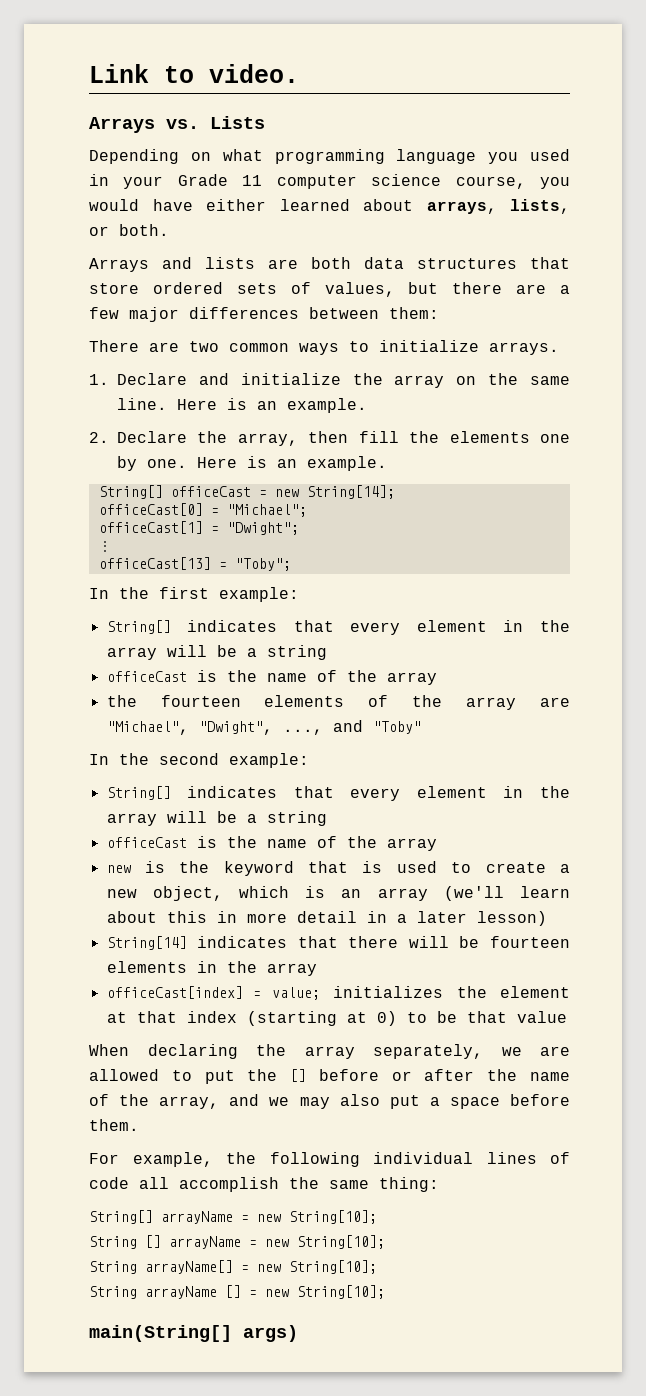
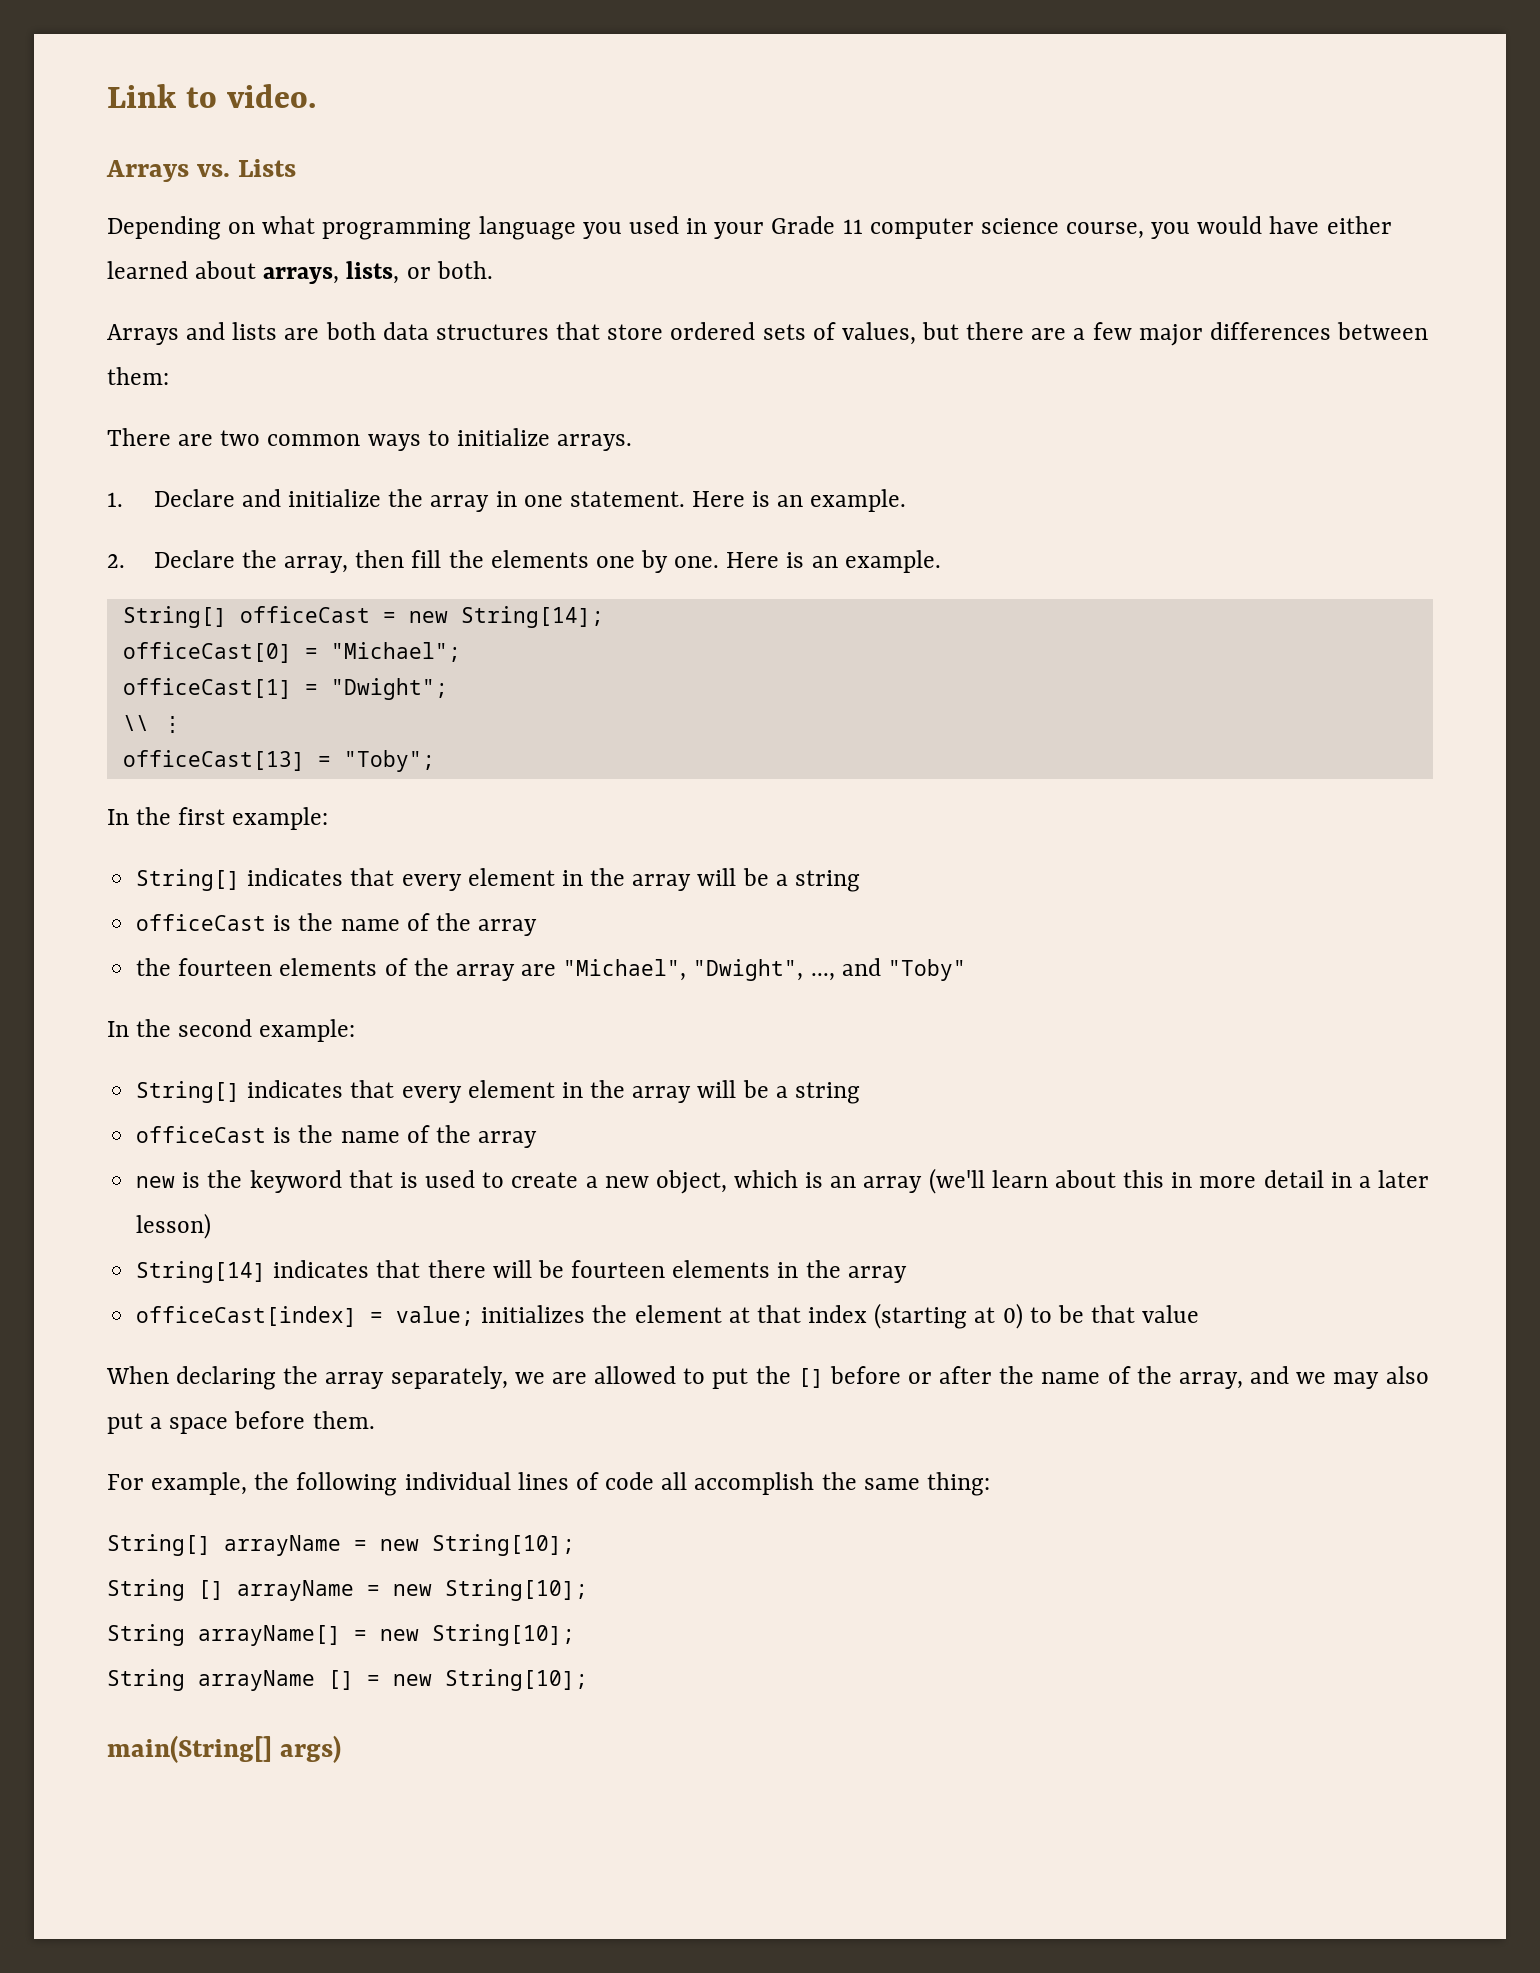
[456,373,570,385] [117,398,167,410] on the same line. -> [495,491,685,507] in one statement.
(299, 528) none -> [122,715,149,731] \\

